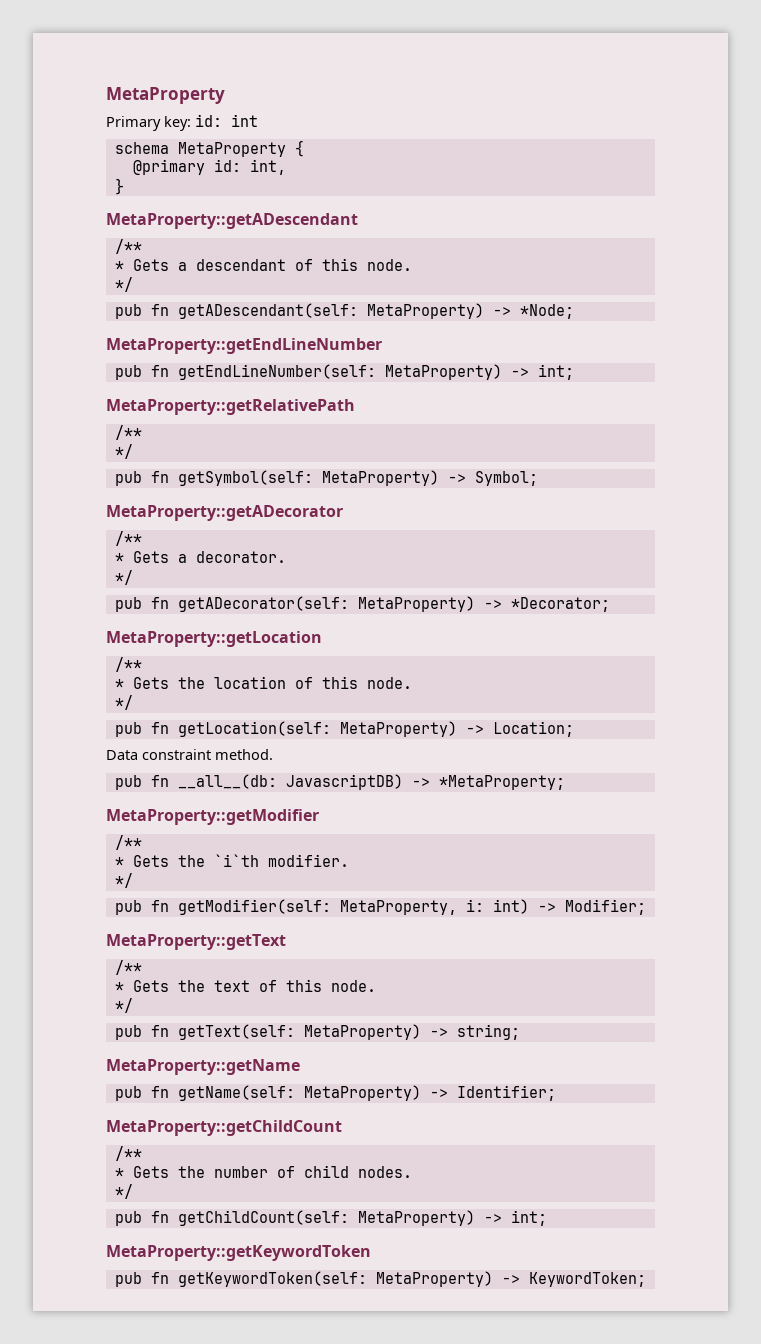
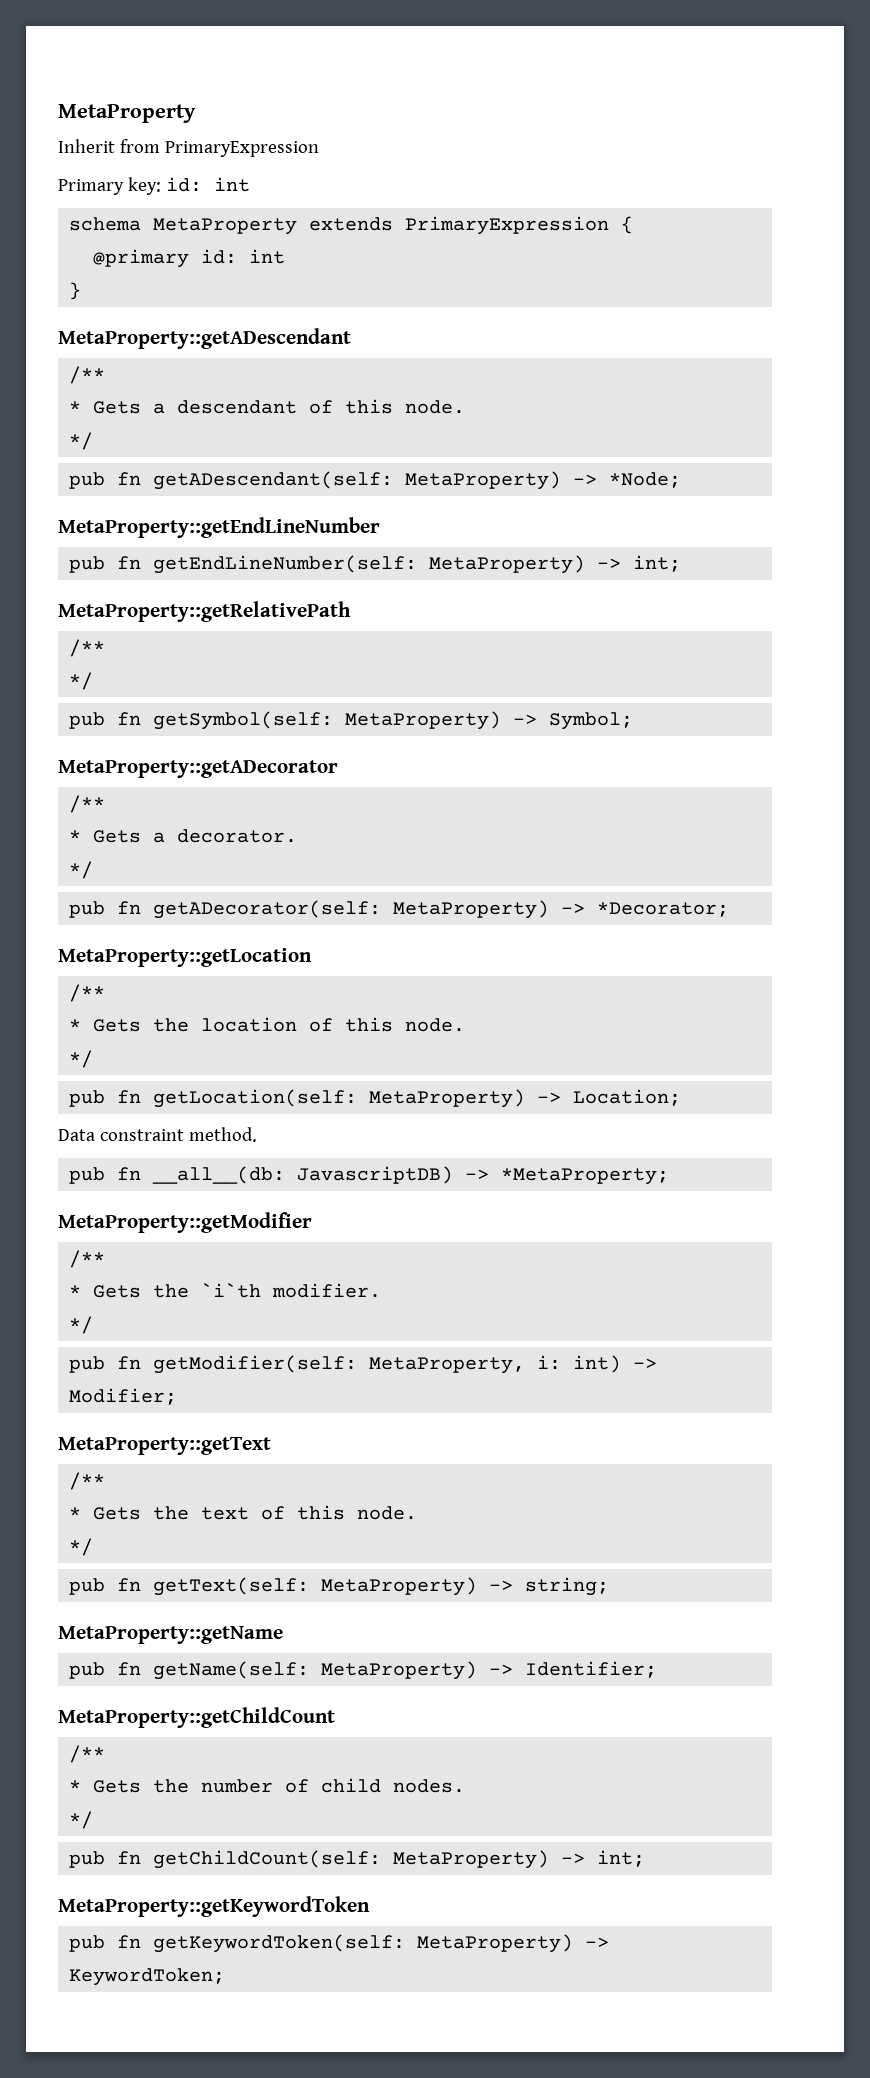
[106,87,225,104] MetaProperty -> [58,104,196,123] [58,139,319,157] MetaProperty // Inherit from PrimaryExpression
(286, 149) none -> [309,216,610,235] extends PrimaryExpression
[249,159,286,175] int, -> [249,249,286,264] int

